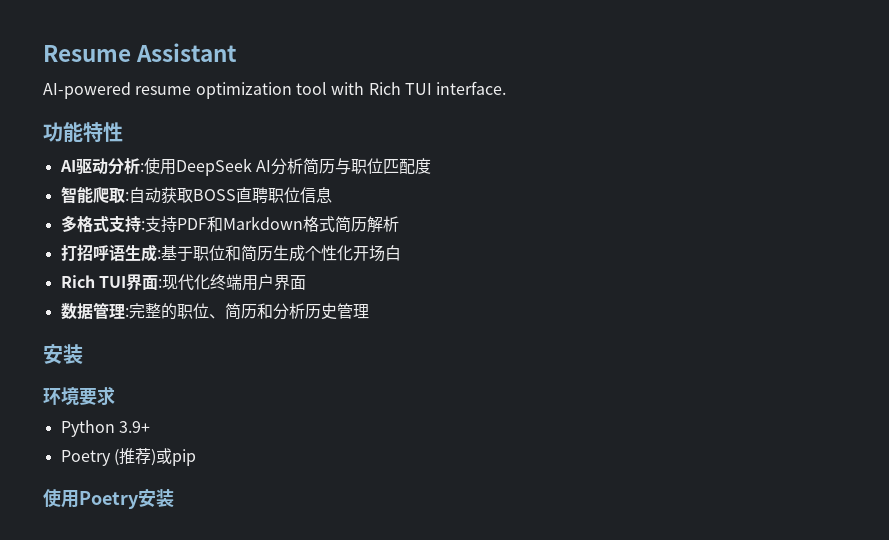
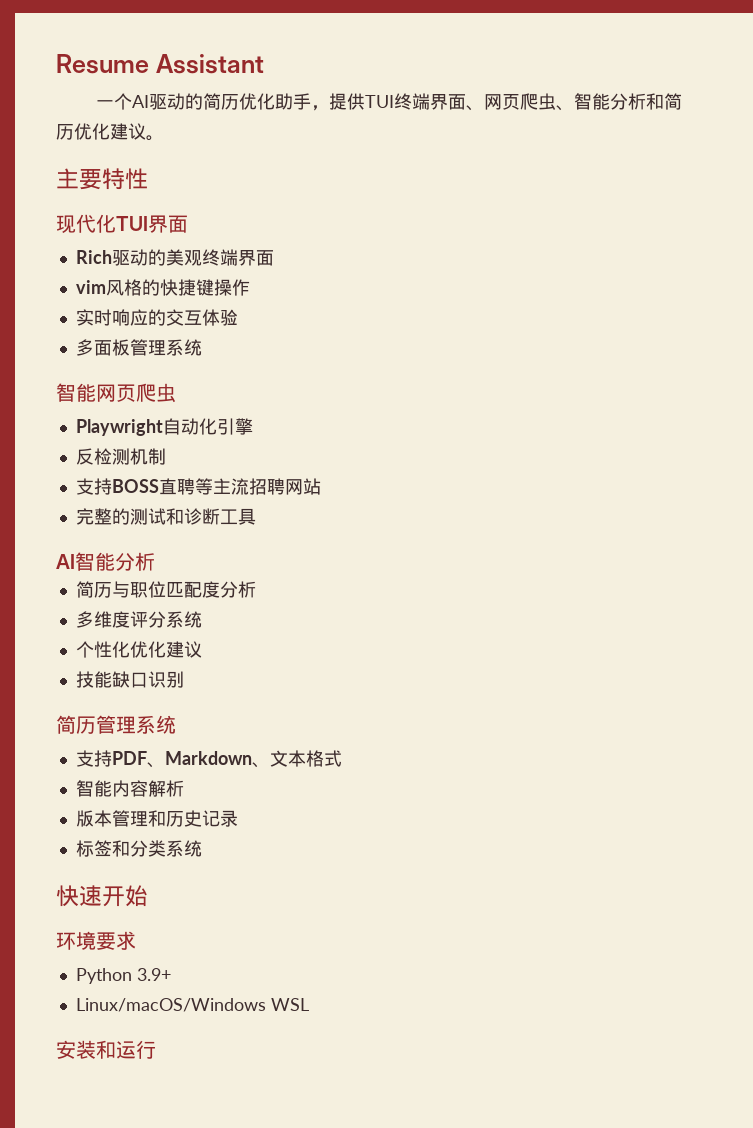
[43,81,507,99] [43,122,123,143] [59,157,431,176] [60,186,332,204] [60,215,399,233] [60,244,401,262] [60,274,306,291] [60,302,369,320] [43,344,83,364] [43,386,115,406] [60,420,150,437] [60,448,196,466] [43,489,174,509] AI-powered resume optimization tool with Rich TUI interface. // 功能特性 // AI驱动分析:使用DeepSeek AI分析简历与职位匹配度 // 智能爬取:自动获取BOSS直聘职位信息 // 多格式支持:支持PDF和Markdown格式简历解析 // 打招呼语生成:基于职位和简历生成个性化开场白 // Rich TUI界面:现代化终端用户界面 // 数据管理:完整的职位、简历和分析历史管理 // 安装 // 环境要求 // Python 3.9+ // Poetry (推荐)或pip // 使用Poetry安装 -> [95,93,682,111] [56,123,164,141] [56,168,148,190] [56,214,188,234] [75,249,274,266] [75,279,250,296] [75,309,238,326] [75,339,202,356] [56,383,176,403] [75,418,253,436] [75,448,166,465] [75,478,321,495] [75,508,256,525] [56,552,155,571] [75,581,256,598] [75,611,202,628] [75,641,202,658] [75,671,184,688] [56,715,176,734] [75,750,342,768] [75,780,184,797] [75,810,238,827] [75,840,202,857] [56,885,148,907] [56,931,136,950] [75,968,171,984] [75,998,309,1012] [56,1040,156,1059] 一个AI驱动的简历优化助手，提供TUI终端界面、网页爬虫、智能分析和简历优化建议。 // 主要特性 // 现代化TUI界面 // Rich驱动的美观终端界面 // vim风格的快捷键操作 // 实时响应的交互体验 // 多面板管理系统 // 智能网页爬虫 // Playwright自动化引擎 // 反检测机制 // 支持BOSS直聘等主流招聘网站 // 完整的测试和诊断工具 // AI智能分析 // 简历与职位匹配度分析 // 多维度评分系统 // 个性化优化建议 // 技能缺口识别 // 简历管理系统 // 支持PDF、Markdown、文本格式 // 智能内容解析 // 版本管理和历史记录 // 标签和分类系统 // 快速开始 // 环境要求 // Python 3.9+ // Linux/macOS/Windows WSL // 安装和运行

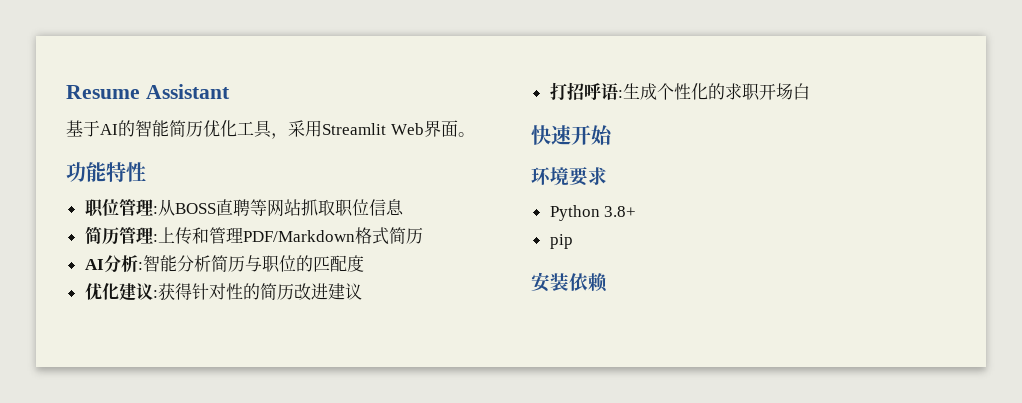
[95,93,682,111] [56,123,164,141] [56,168,148,190] [56,214,188,234] [75,249,274,266] [75,279,250,296] [75,309,238,326] [75,339,202,356] [56,383,176,403] [75,418,253,436] [75,448,166,465] [75,478,321,495] [75,508,256,525] [56,552,155,571] 一个AI驱动的简历优化助手，提供TUI终端界面、网页爬虫、智能分析和简历优化建议。 // 主要特性 // 现代化TUI界面 // Rich驱动的美观终端界面 // vim风格的快捷键操作 // 实时响应的交互体验 // 多面板管理系统 // 智能网页爬虫 // Playwright自动化引擎 // 反检测机制 // 支持BOSS直聘等主流招聘网站 // 完整的测试和诊断工具 // AI智能分析 // -> [66,120,475,139] [66,162,146,182] [84,199,404,218] [84,226,423,245] [84,255,211,273] 基于AI的智能简历优化工具，采用Streamlit Web界面。 // 功能特性 // 职位管理:从BOSS直聘等网站抓取职位信息 // 简历管理:上传和管理PDF/Markdown格式简历 // AI分析:智能分析
(166, 589) none -> [295,255,313,272] 的
[219,581,256,598] [75,611,202,628] [75,641,202,658] [75,671,184,688] [56,715,176,734] [75,750,342,768] [75,780,184,797] [75,810,238,827] [75,840,202,857] 分析 // 多维度评分系统 // 个性化优化建议 // 技能缺口识别 // 简历管理系统 // 支持PDF、Markdown、文本格式 // 智能内容解析 // 版本管理和历史记录 // 标签和分类系统 -> [84,283,362,301] [549,82,810,101] // 优化建议:获得针对性的简历改进建议 // 打招呼语:生成个性化的求职开场白
[136,968,171,981] [75,998,309,1012] 3.9+ // Linux/macOS/Windows WSL -> [604,206,637,217] [549,234,573,249] 3.8+ // pip
[96,1040,156,1059] 和运行 -> [569,273,608,292] 依赖

